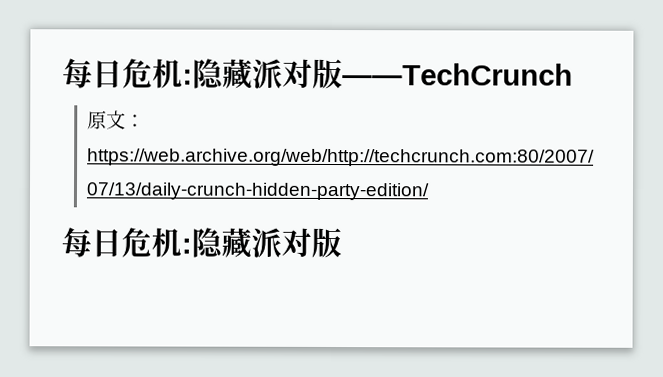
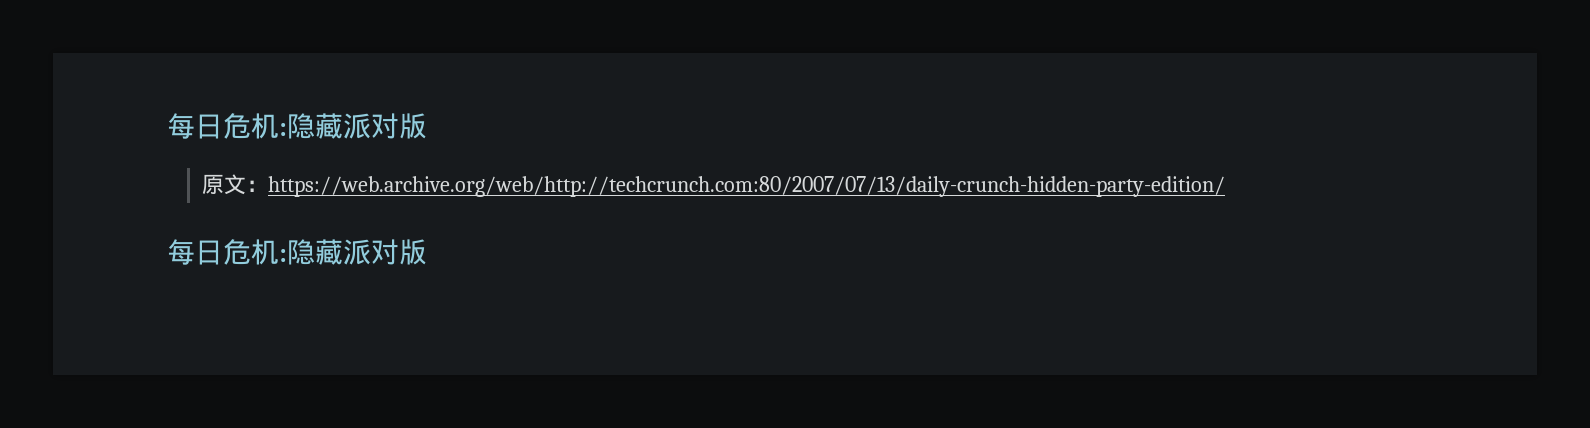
[62,58,573,90] 每日危机:隐藏派对版——TechCrunch -> [167,113,427,139] 每日危机:隐藏派对版

